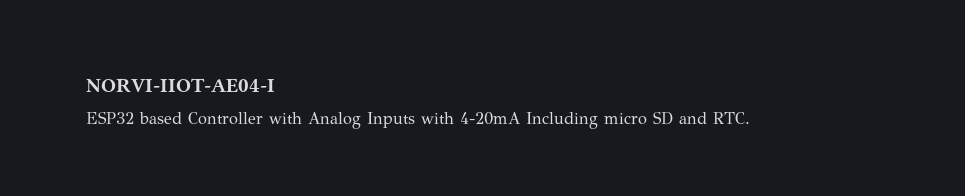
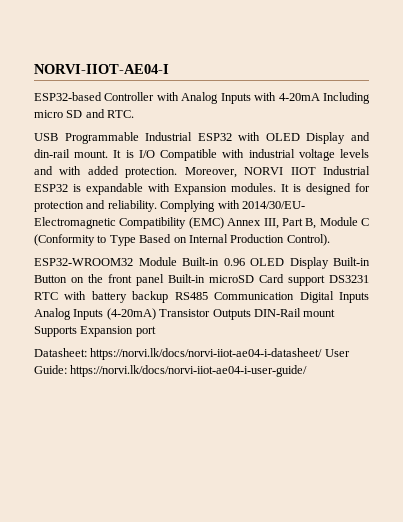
[86,111,182,124] ESP32 based -> [34,92,102,101] ESP32-based
(750, 118) none -> [34,132,370,144] [34,149,370,161] [34,166,370,178] [34,183,370,195] [34,200,305,212] [34,217,369,229] [34,234,330,246] [34,257,370,269] [34,274,369,286] [34,291,369,303] [34,308,336,320] [34,326,156,337] [34,348,350,360] [34,365,308,377] // USB Programmable Industrial ESP32 with OLED Display and din-rail mount. It is I/O Compatible with industrial voltage levels and with added protection. Moreover, NORVI IIOT Industrial ESP32 is expandable with Expansion modules. It is designed for protection and reliability. Complying with 2014/30/EU- Electromagnetic Compatibility (EMC) Annex III, Part B, Module C (Conformity to Type Based on Internal Production Control). // ESP32-WROOM32 Module Built-in 0.96 OLED Display Built-in Button on the front panel Built-in microSD Card support DS3231 RTC with battery backup RS485 Communication Digital Inputs Analog Inputs (4-20mA) Transistor Outputs DIN-Rail mount Supports Expansion port // Datasheet: https://norvi.lk/docs/norvi-iiot-ae04-i-datasheet/ User Guide: https://norvi.lk/docs/norvi-iiot-ae04-i-user-guide/

